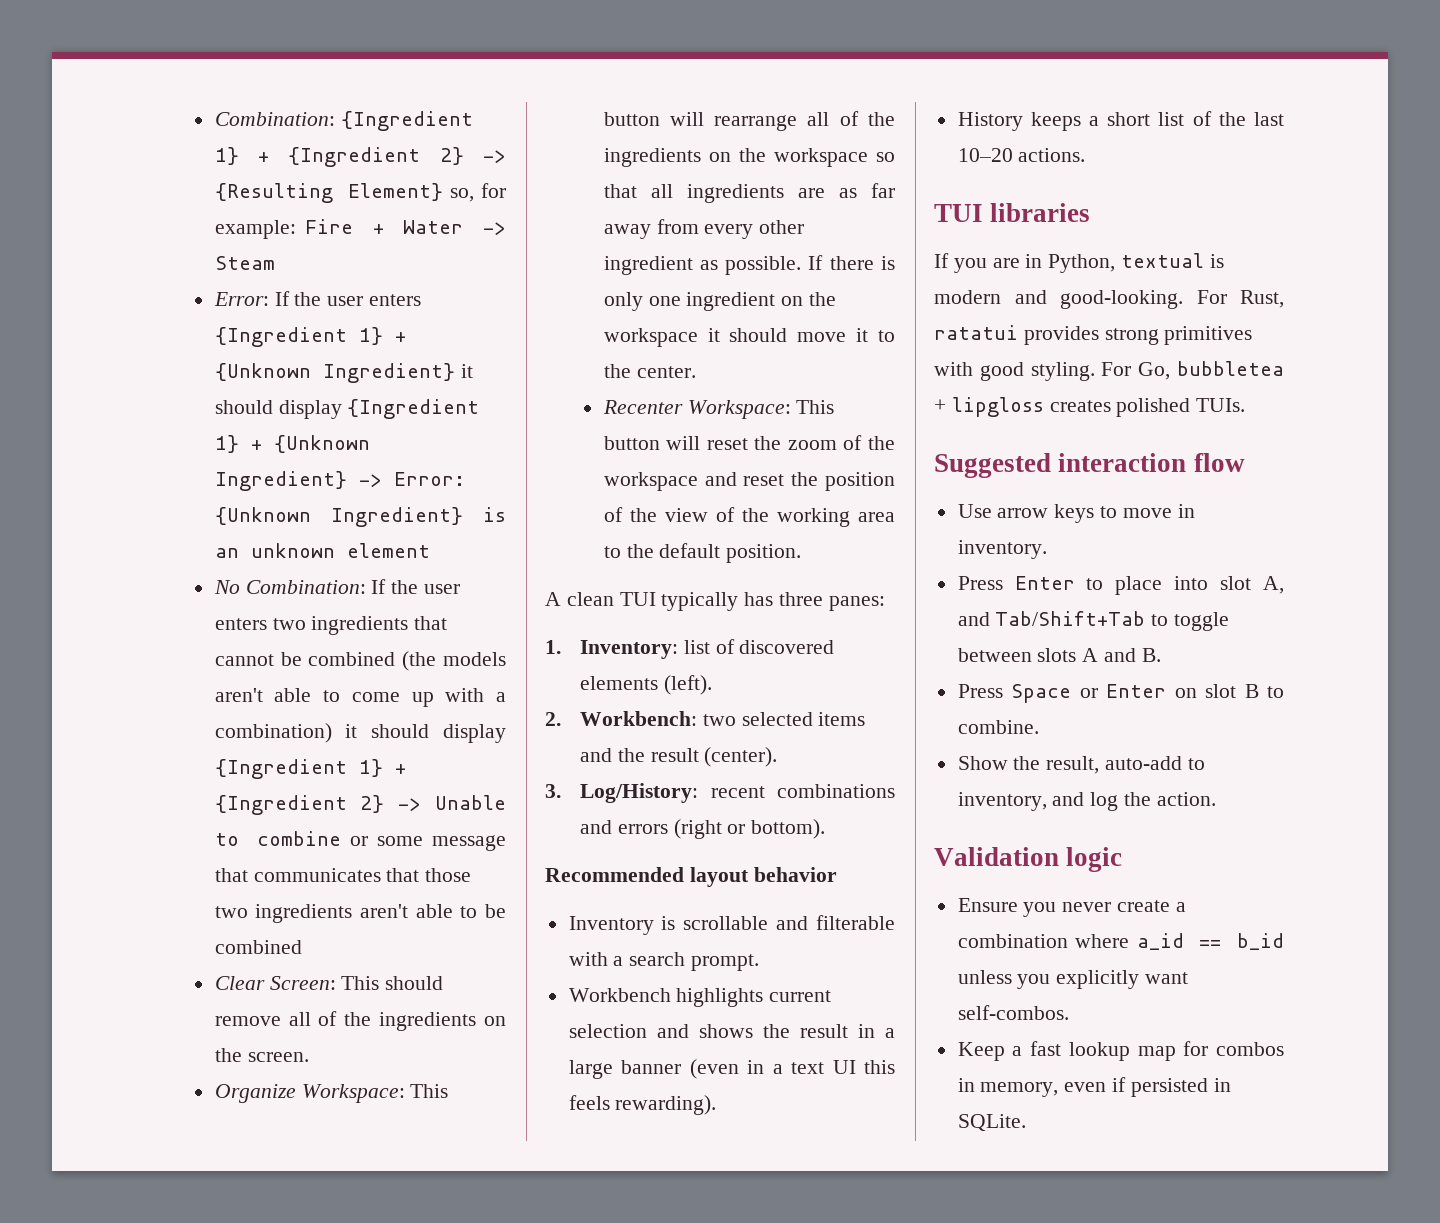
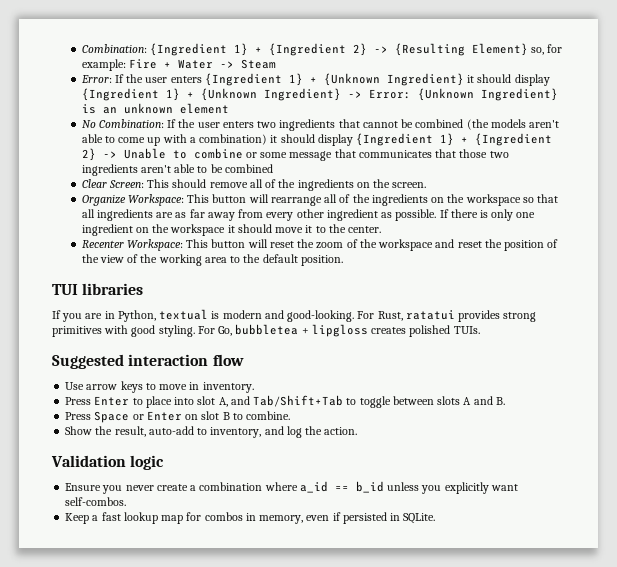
[545,592,885,611] [545,639,835,659] [580,675,712,695] [545,711,866,726] [580,747,778,767] [545,783,895,803] [580,819,826,839] [545,867,837,887] [568,915,895,935] [568,952,760,971] [568,988,832,1007] [568,1024,895,1038] [568,1059,895,1079] [568,1095,717,1115] [957,111,1284,131] [957,148,1086,162] // A clean TUI typically has three panes: // 1. Inventory: list of discovered elements (left). // 2. Workbench: two selected items and the result (center). // 3. Log/History: recent combinations and errors (right or bottom). // Recommended layout behavior // Inventory is scrollable and filterable with a search prompt. // Workbench highlights current selection and shows the result in a large banner (even in a text UI this feels rewarding). // History keeps a short list of the last 10–20 actions. -> (343, 260) none

